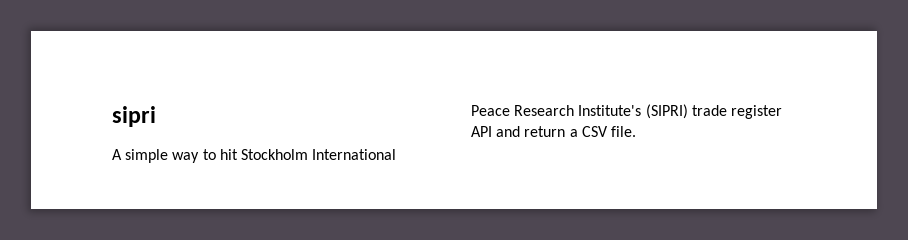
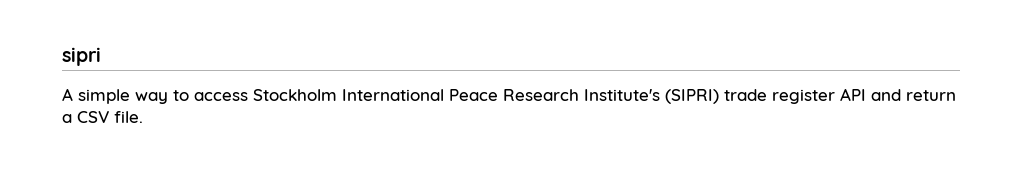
[219,149,238,160] hit -> [194,92,248,101] access

